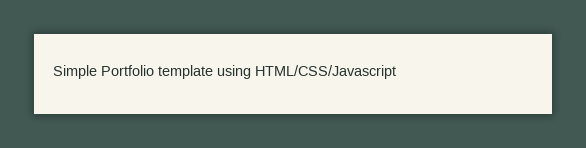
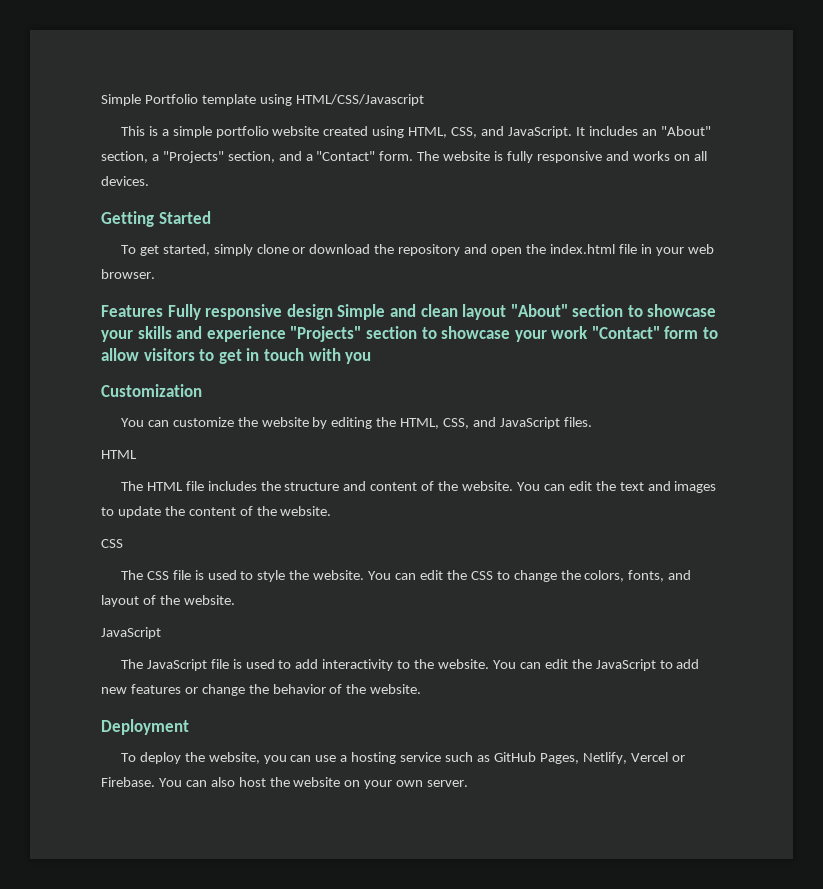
(396, 72) none -> [120,126,711,138] [101,151,707,163] [101,176,149,186] [101,211,211,227] [120,244,714,256] [101,269,155,279] [101,304,717,320] [101,326,719,342] [101,348,372,364] [101,384,202,397] [120,417,592,429] [101,450,137,459] [120,481,717,493] [101,506,332,518] [101,539,123,548] [120,570,692,582] [101,595,235,607] [101,627,161,639] [120,659,700,671] [101,684,422,696] [101,719,189,735] [120,752,685,764] [101,777,469,789] // This is a simple portfolio website created using HTML, CSS, and JavaScript. It includes an "About" section, a "Projects" section, and a "Contact" form. The website is fully responsive and works on all devices. // Getting Started // To get started, simply clone or download the repository and open the index.html file in your web browser. // Features Fully responsive design Simple and clean layout "About" section to showcase your skills and experience "Projects" section to showcase your work "Contact" form to allow visitors to get in touch with you // Customization // You can customize the website by editing the HTML, CSS, and JavaScript files. // HTML // The HTML file includes the structure and content of the website. You can edit the text and images to update the content of the website. // CSS // The CSS file is used to style the website. You can edit the CSS to change the colors, fonts, and layout of the website. // JavaScript // The JavaScript file is used to add interactivity to the website. You can edit the JavaScript to add new features or change the behavior of the website. // Deployment // To deploy the website, you can use a hosting service such as GitHub Pages, Netlify, Vercel or Firebase. You can also host the website on your own server.

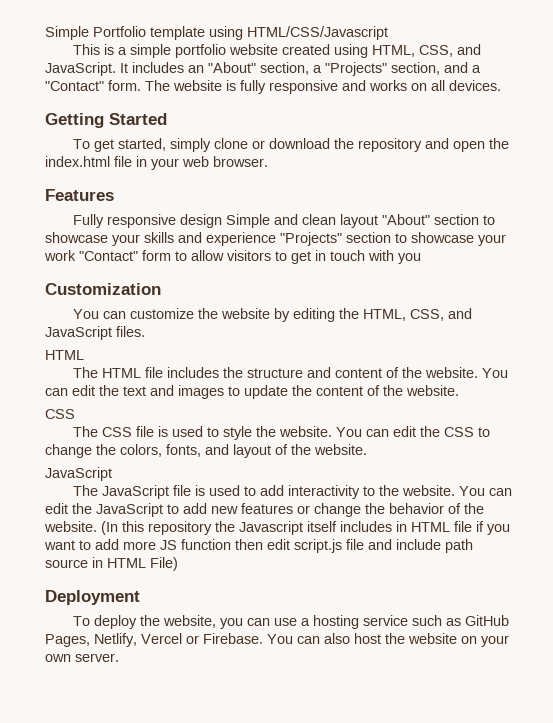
(163, 311) none -> (114, 195) //
(422, 689) none -> [101,521,510,535] [44,539,473,553] [45,557,178,571] (In this repository the Javascript itself includes in HTML file if you want to add more JS function then edit script.js file and include path source in HTML File)

